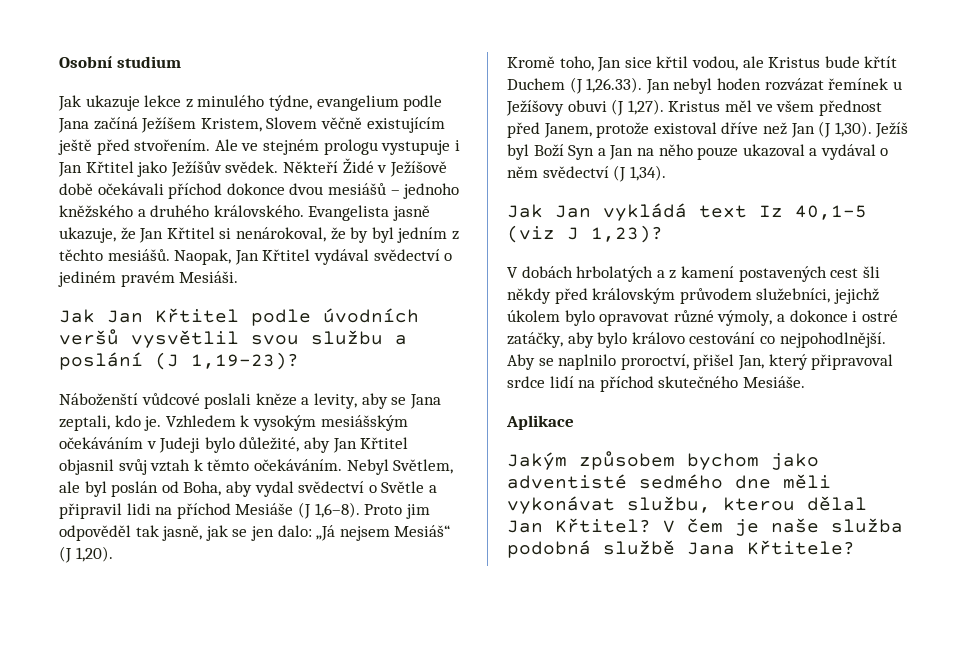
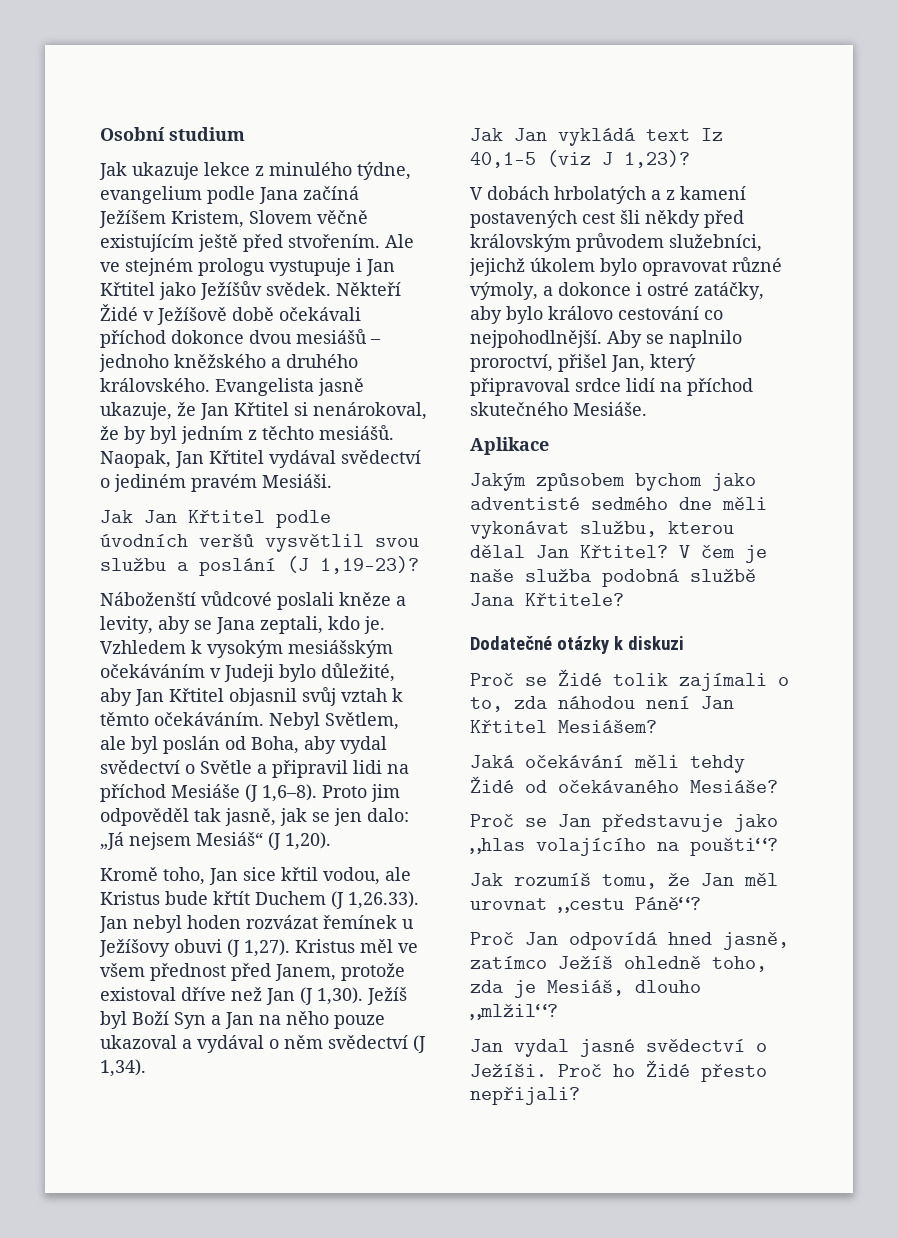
(855, 547) none -> [470,636,684,654] [470,669,789,691] [470,696,734,712] [470,720,657,733] [470,755,745,773] [470,776,778,793] [470,814,778,832] [470,838,778,856] [470,873,778,889] [470,897,701,913] [470,932,789,950] [470,956,767,972] [470,980,701,998] [470,1004,558,1020] [470,1039,767,1057] [470,1060,767,1082] [470,1087,580,1105] // Dodatečné otázky k diskuzi // Proč se Židé tolik zajímali o to, zda náhodou není Jan Křtitel Mesiášem? // Jaká očekávání měli tehdy Židé od očekávaného Mesiáše? // Proč se Jan představuje jako „hlas volajícího na poušti“? // Jak rozumíš tomu, že Jan měl urovnat „cestu Páně“? // Proč Jan odpovídá hned jasně, zatímco Ježíš ohledně toho, zda je Mesiáš, dlouho „mlžil“? // Jan vydal jasné svědectví o Ježíši. Proč ho Židé přesto nepřijali?

